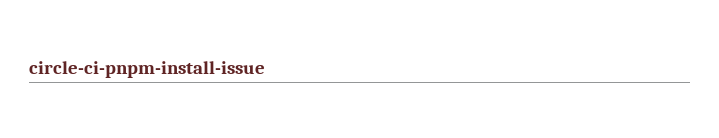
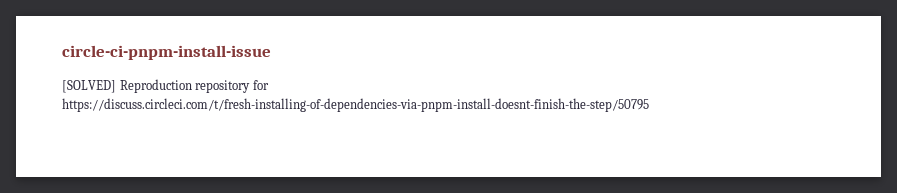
(265, 69) none -> [62,79,269,93] [62,98,649,112] // [SOLVED] Reproduction repository for https://discuss.circleci.com/t/fresh-installing-of-dependencies-via-pnpm-install-doesnt-finish-the-step/50795

